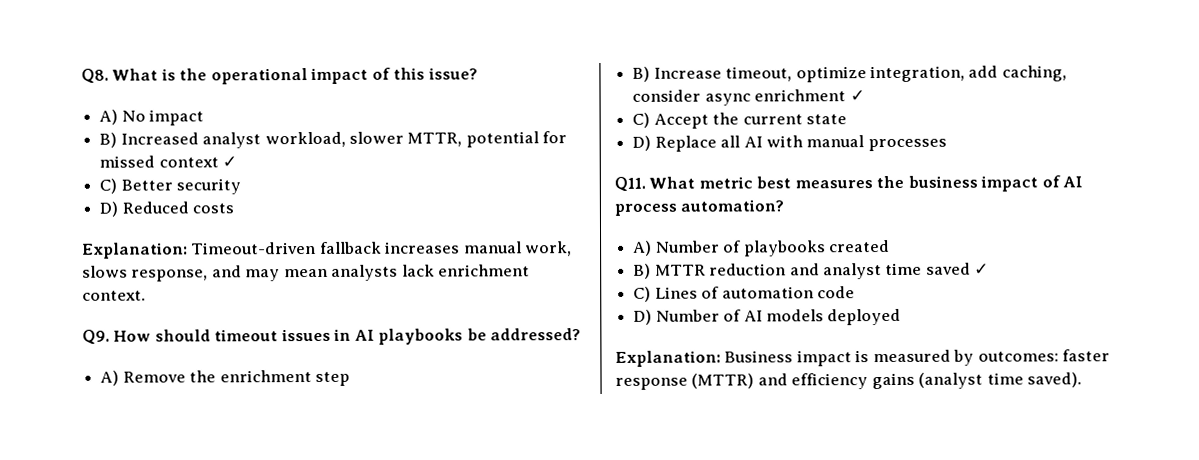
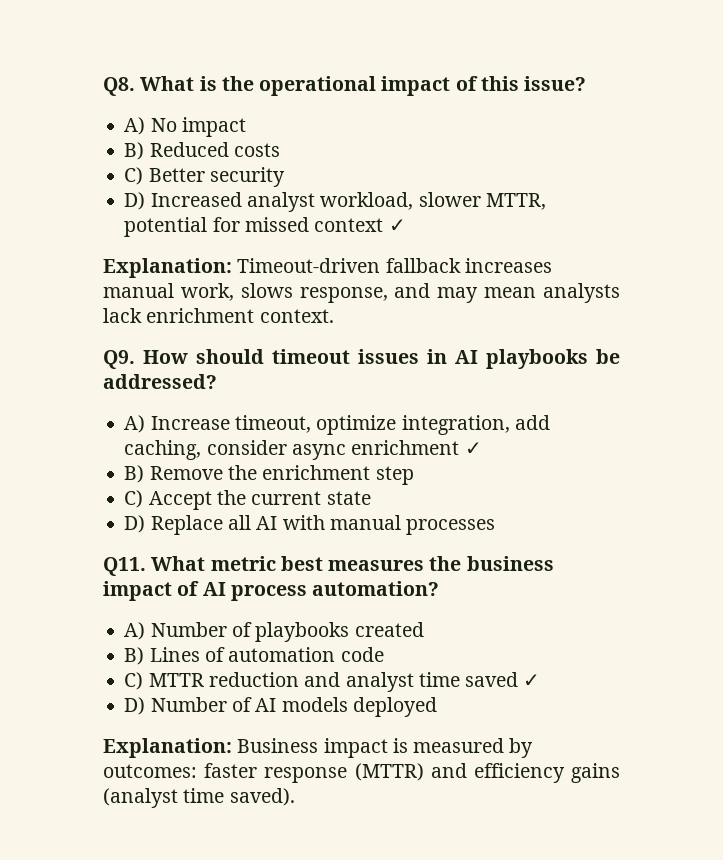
(118, 140) none -> [149,142,280,157] [124,167,285,187] [124,192,146,210] Reduced costs // C) Better security // D)
[99,178,242,195] [99,201,235,217] // C) Better security // D) Reduced costs -> (406, 225) none
[122,370,350,386] [632,66,651,82] Remove the enrichment step // B) -> (146, 424) none
(865, 96) none -> [124,465,414,485] // B) Remove the enrichment step
(652, 271) none -> [149,647,384,662] [124,672,144,690] Lines of automation code // C)
[633,286,855,302] // C) Lines of automation code -> (541, 680) none

